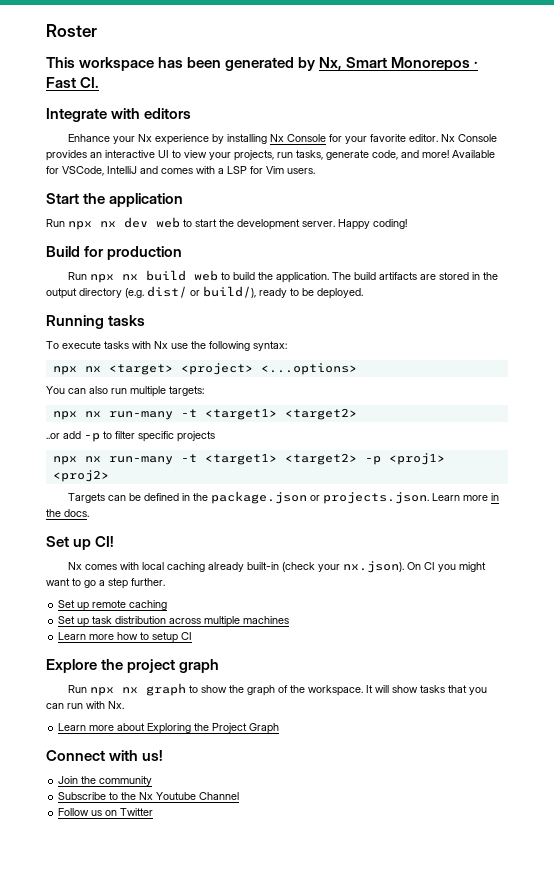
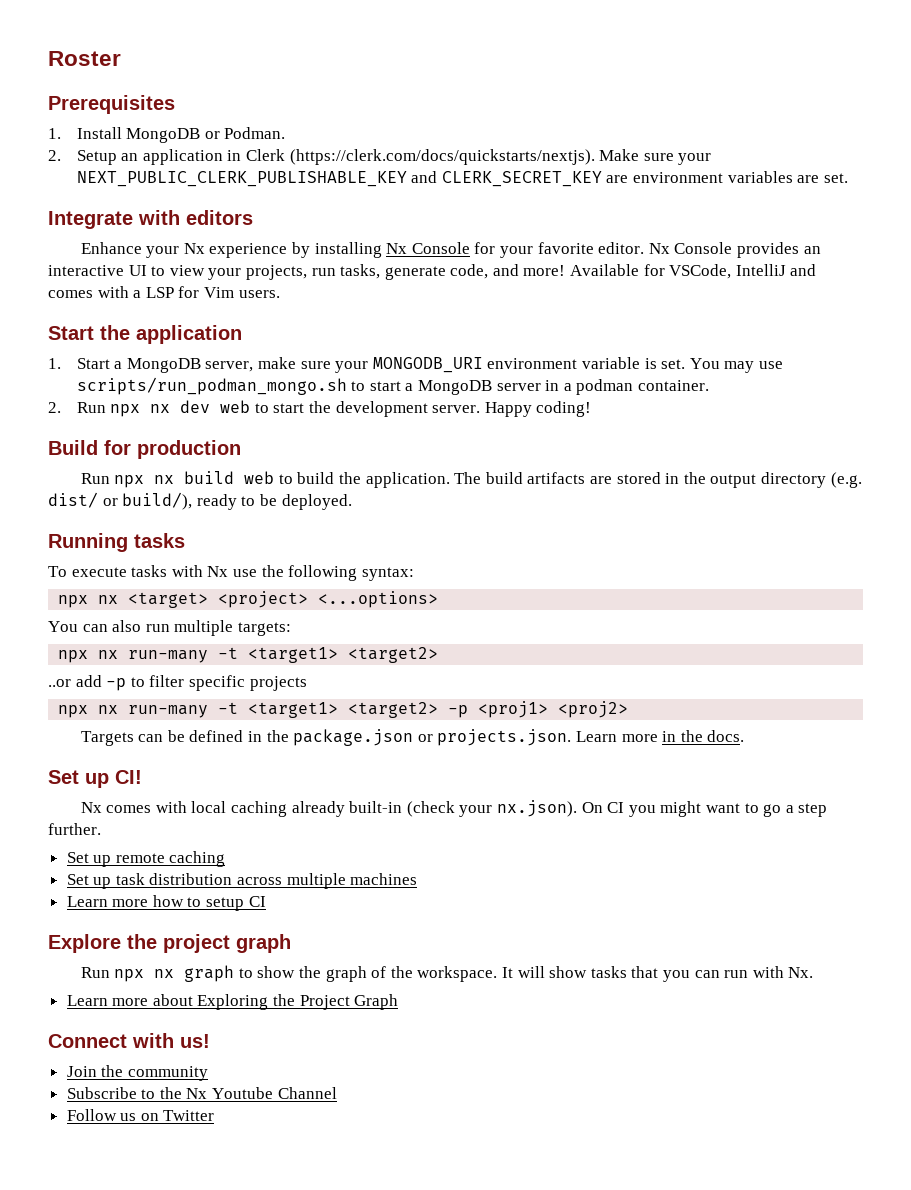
[46,57,479,71] [46,77,100,88] This workspace has been generated by Nx, Smart Monorepos · Fast CI. -> [48,95,175,114] [48,127,286,143] [48,149,712,165] [76,171,848,187] Prerequisites // 1. Install MongoDB or Podman. // 2. Setup an application in Clerk (https://clerk.com/docs/quickstarts/nextjs). Make sure your NEXT_PUBLIC_CLERK_PUBLISHABLE_KEY and CLERK_SECRET_KEY are environment variables are set.
(184, 200) none -> [48,357,783,373] [76,377,709,395] [48,402,61,413] 1. Start a MongoDB server, make sure your MONGODB_URI environment variable is set. You may use scripts/run_podman_mongo.sh to start a MongoDB server in a podman container. // 2.

